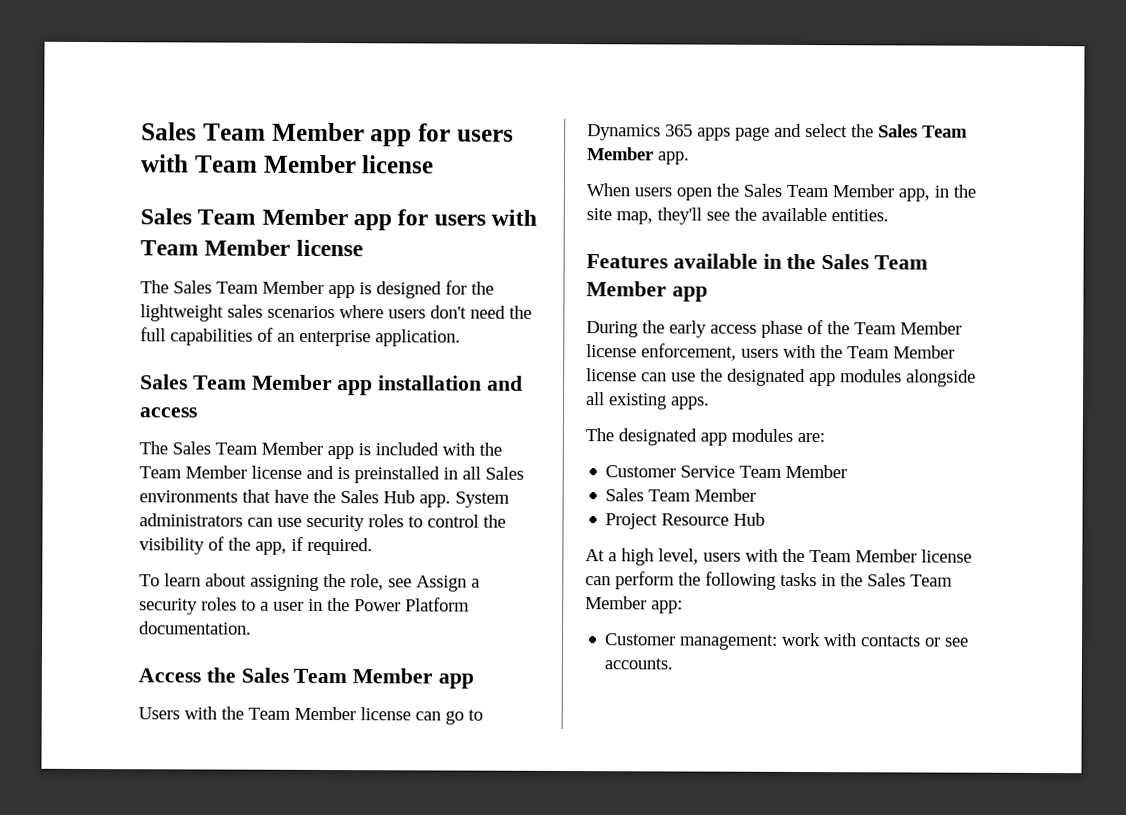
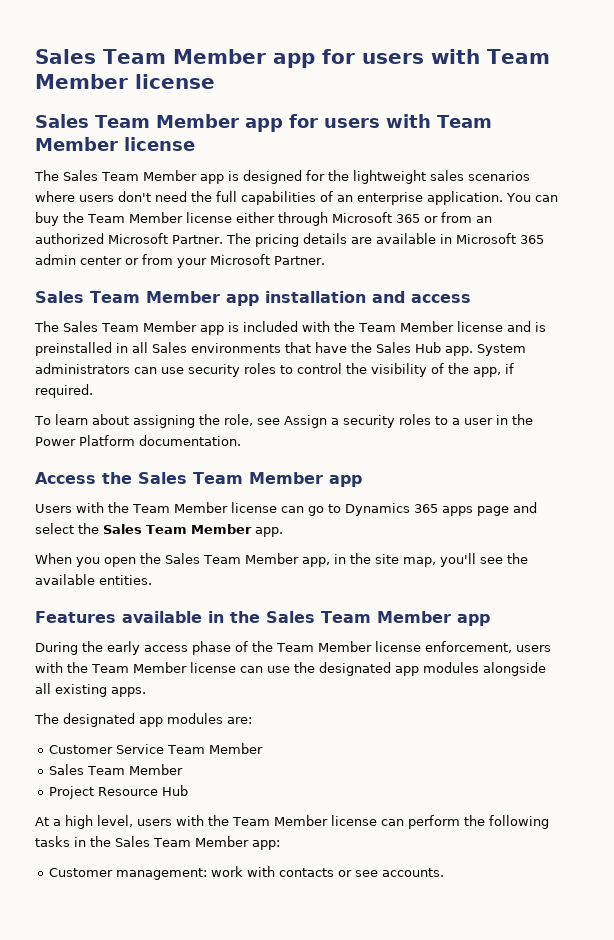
(461, 338) none -> [506,193,558,202] [35,212,492,226] [35,233,544,247] [35,254,325,268] You can buy the Team Member license either through Microsoft 365 or from an authorized Microsoft Partner. The pricing details are available in Microsoft 365 admin center or from your Microsoft Partner.
[634,187,672,197] users -> [76,557,100,567] you
[657,207,702,225] they'll -> [439,553,476,567] you'll

